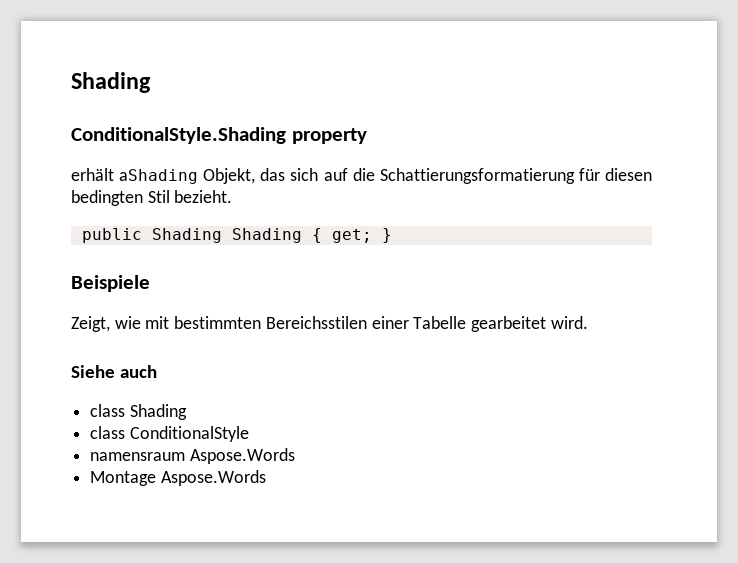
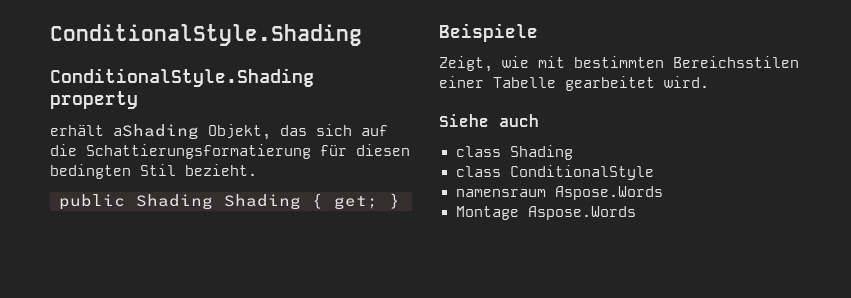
[71,72,151,93] Shading -> [50,24,362,46] ConditionalStyle.Shading

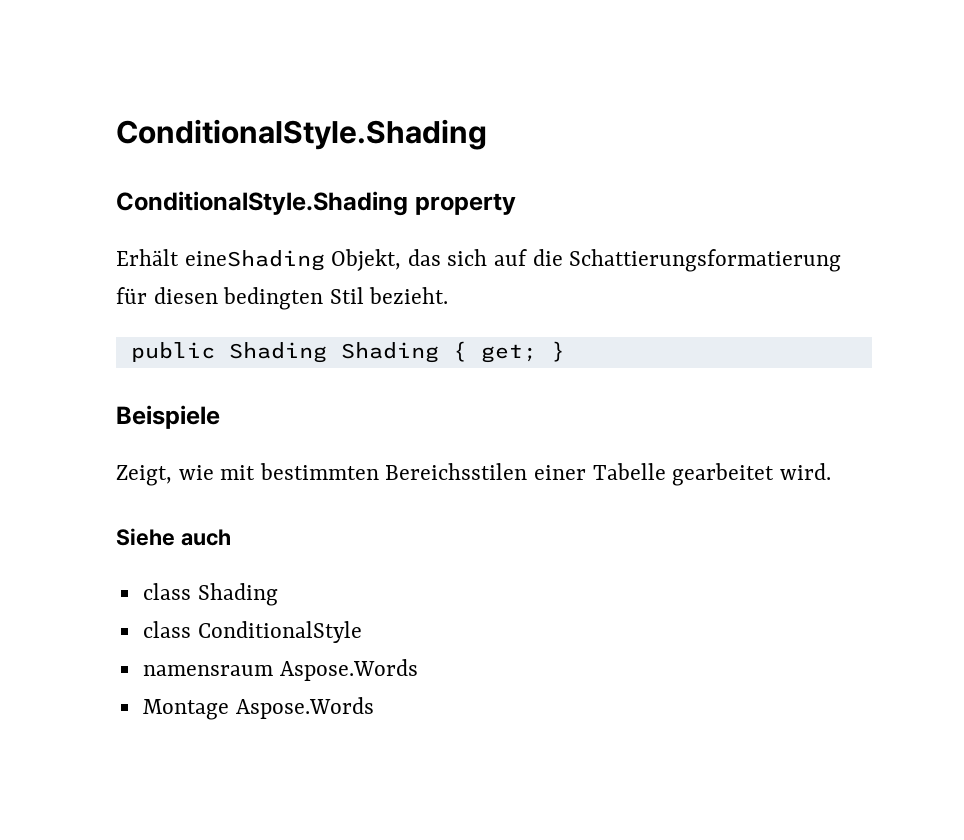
[50,124,199,140] erhält aShading -> [116,249,325,271] Erhält eineShading

